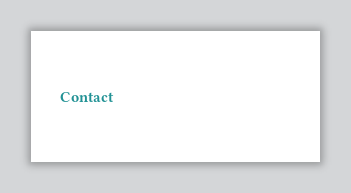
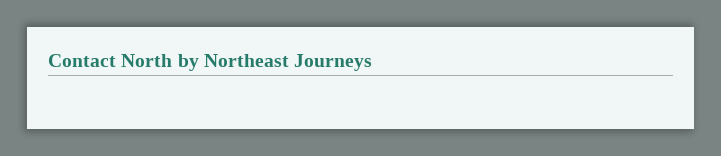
(114, 97) none -> [121,54,373,71] North by Northeast Journeys

